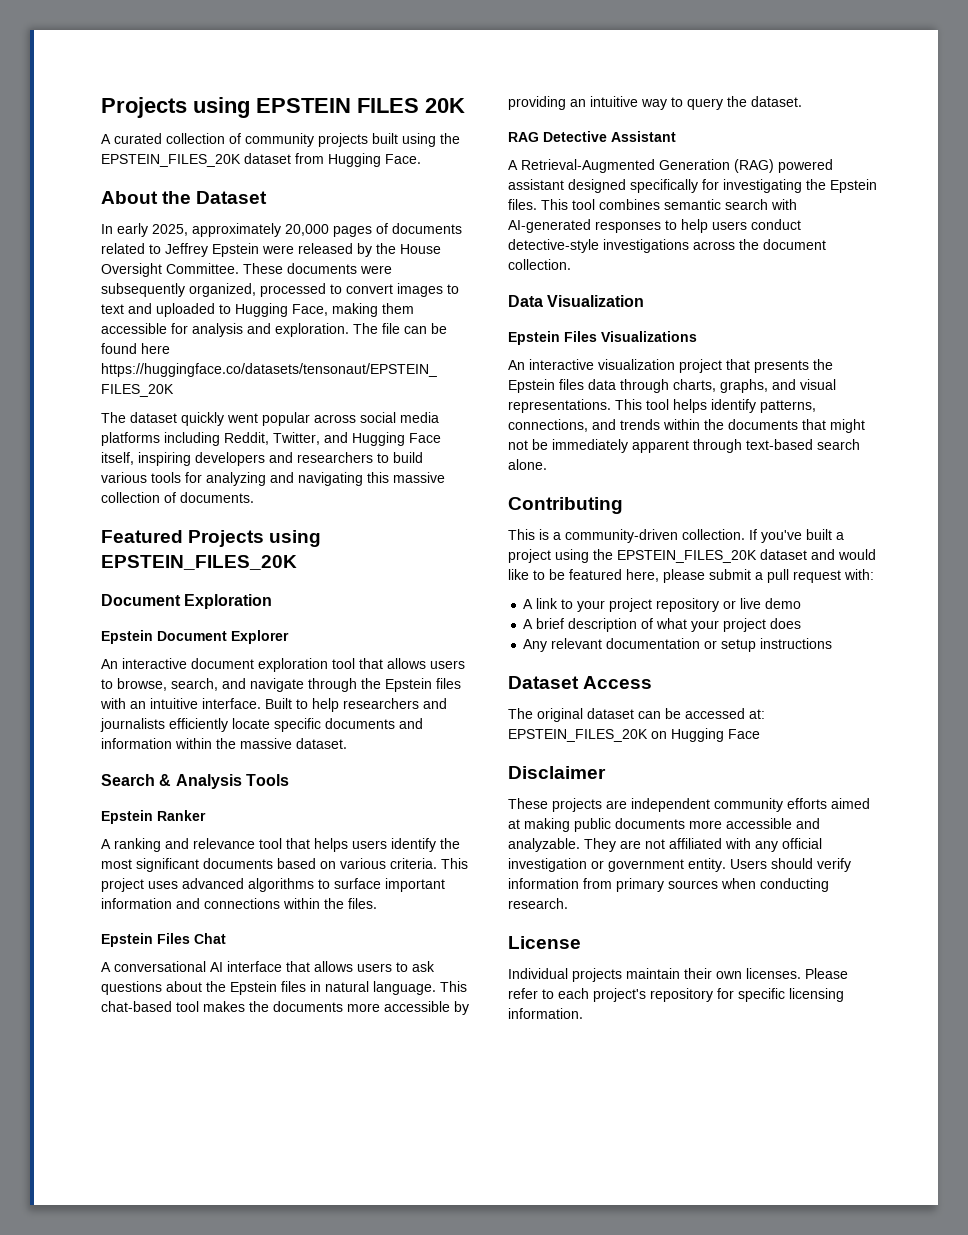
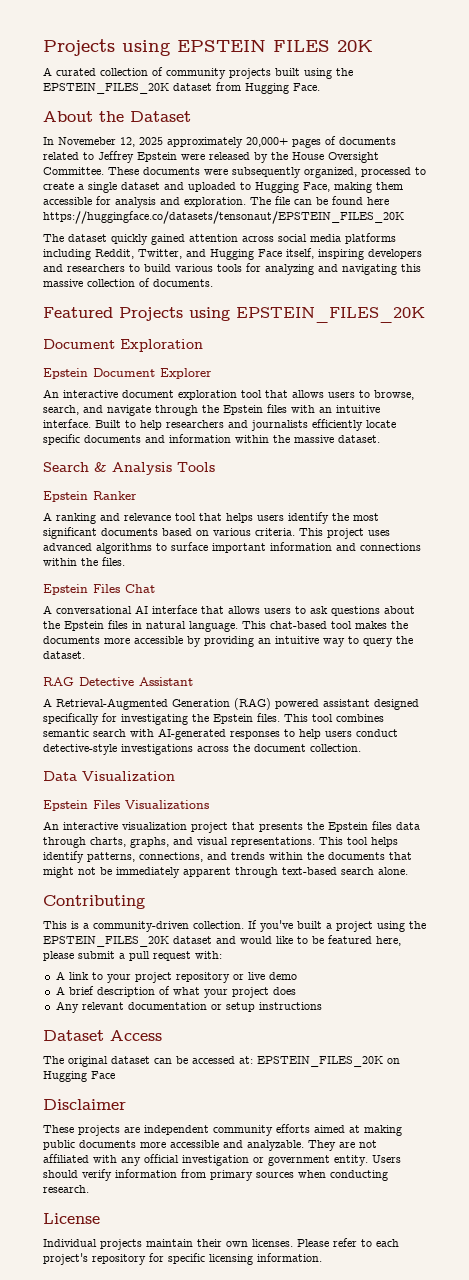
[117,223,329,237] early 2025, approximately 20,000 -> [58,137,288,148] Novemeber 12, 2025 approximately 20,000+
[346,283,459,297] [101,304,124,314] convert images to text -> [43,182,160,193] create a single dataset
[227,412,310,426] went popular -> [151,234,238,245] gained attention

